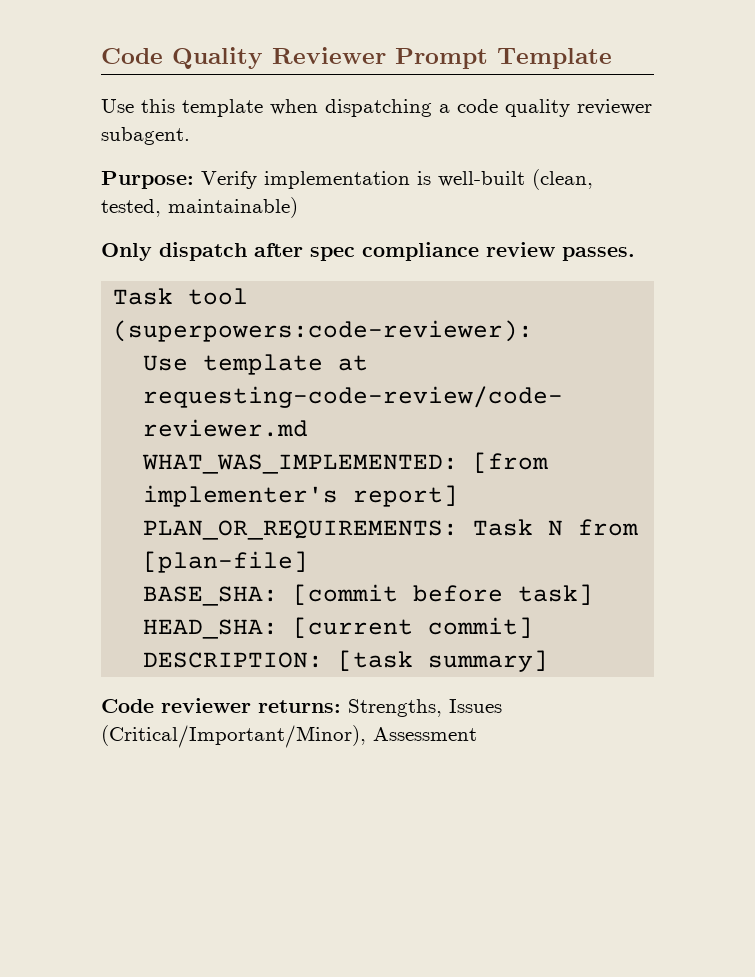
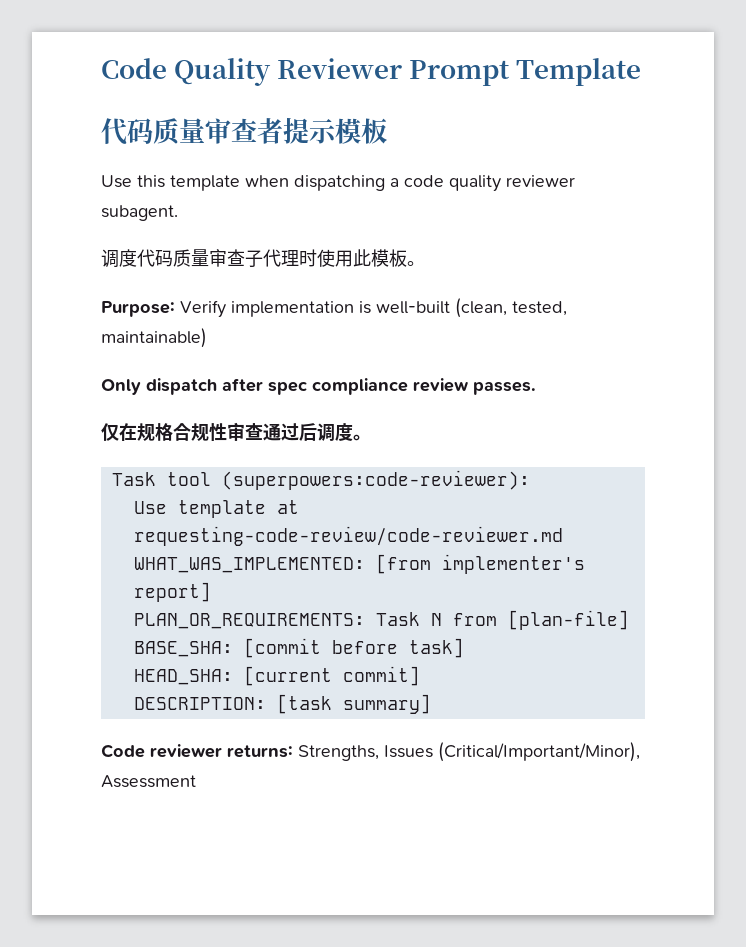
(612, 58) none -> [101,117,387,145] // 代码质量审查者提示模板
(190, 136) none -> [101,249,425,268] // 调度代码质量审查子代理时使用此模板。
(635, 254) none -> [101,422,371,441] // 仅在规格合规性审查通过后调度。

